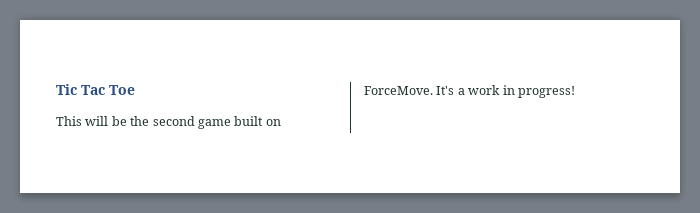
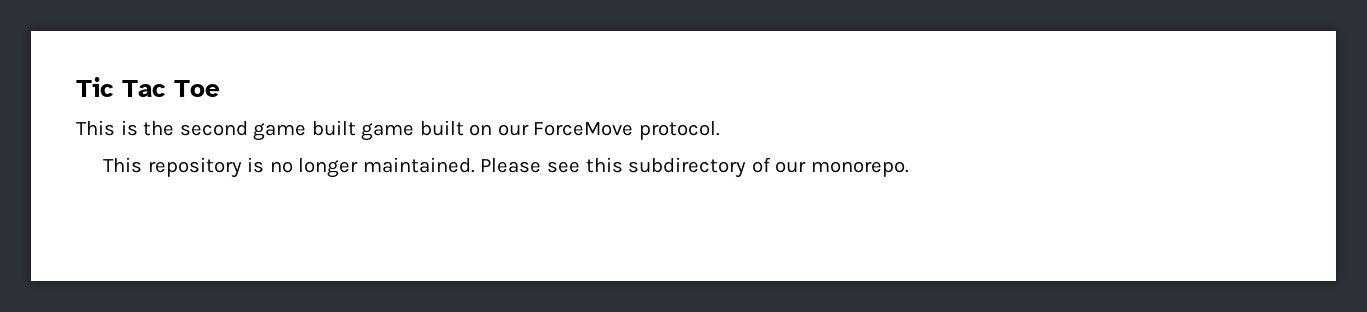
[85,116,127,126] will be -> [120,120,138,136] is
[265,119,281,126] [364,85,575,98] on ForceMove. It's a work in progress! -> [361,120,720,141] [103,157,909,178] game built on our ForceMove protocol. // This repository is no longer maintained. Please see this subdirectory of our monorepo.

